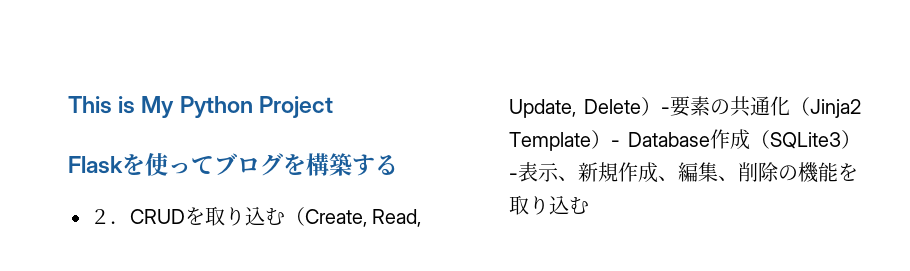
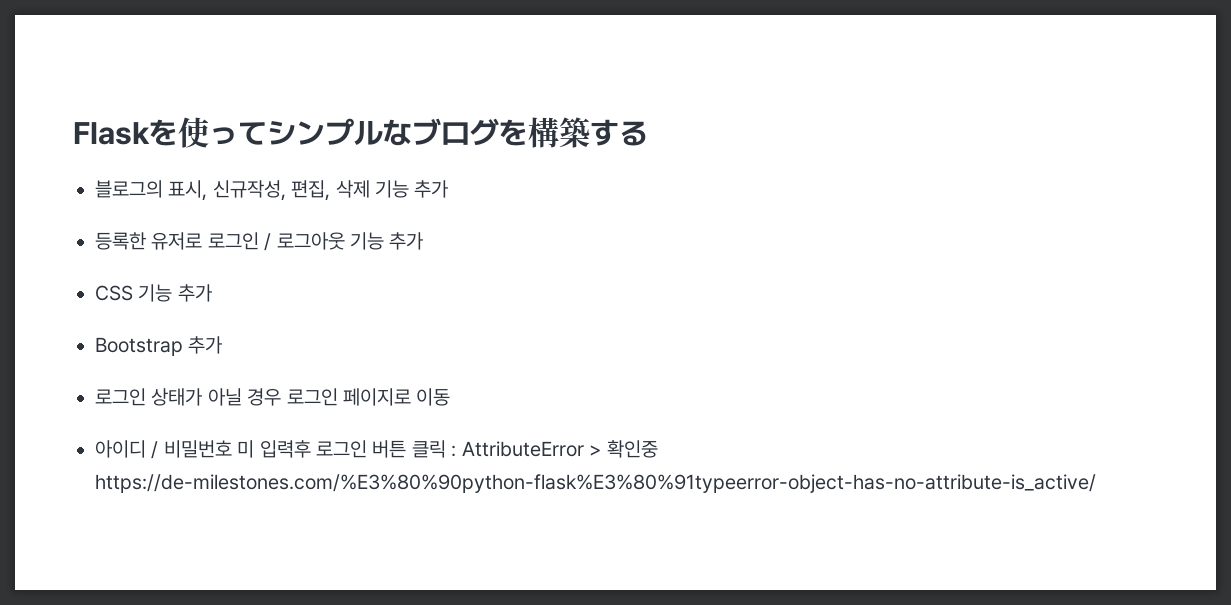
[68,96,333,118] This is My Python Project // -> (73, 133) none
(214, 165) none -> [267,118,412,146] シンプルな
[90,206,422,227] [509,96,861,118] [509,129,861,151] [509,162,858,183] [509,195,589,215] ２．CRUDを取り込む（Create, Read, Update, Delete）-要素の共通化（Jinja2 Template）- Database作成（SQLite3）-表示、新規作成、編集、削除の機能を取り込む -> [95,180,449,201] [95,232,424,251] [95,284,212,302] [95,336,223,356] [95,388,451,406] [95,440,659,459] [95,474,1096,493] 블로그의 표시, 신규작성, 편집, 삭제 기능 추가 // 등록한 유저로 로그인 / 로그아웃 기능 추가 // CSS 기능 추가 // Bootstrap 추가 // 로그인 상태가 아닐 경우 로그인 페이지로 이동 // 아이디 / 비밀번호 미 입력후 로그인 버튼 클릭 : AttributeError > 확인중 https://de-milestones.com/%E3%80%90python-flask%E3%80%91typeerror-object-has-no-attribute-is_active/

